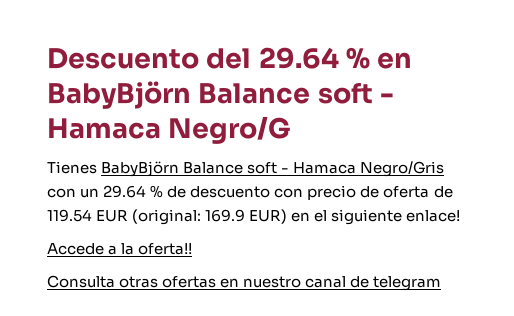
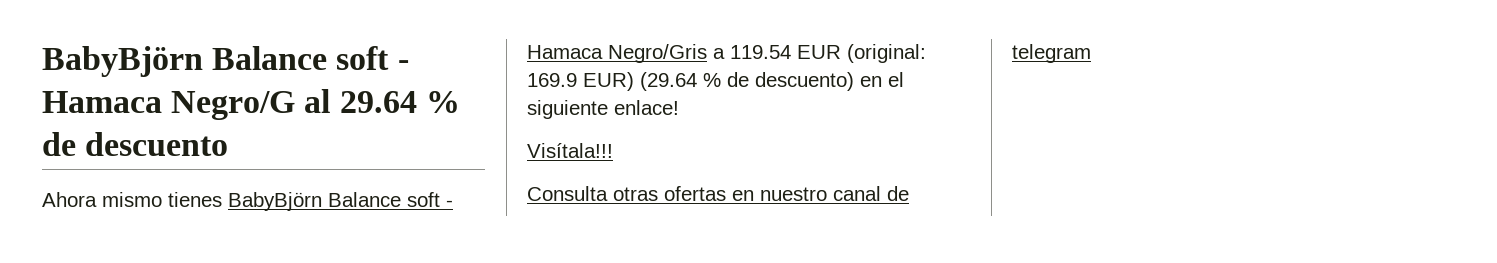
[47,47,413,69] Descuento del 29.64 % en -> (42, 61) none
[47,161,97,174] // Tienes -> [304,89,460,113] [42,132,229,156] [42,192,222,207] al 29.64 % de descuento // Ahora mismo tienes
[47,185,453,200] con un 29.64 % de descuento con precio de oferta de -> [713,48,725,59] a
(288, 216) none -> [640,72,854,91] (29.64 % de descuento)
[47,243,193,255] Accede a la oferta!! -> [527,143,613,158] Visítala!!!

